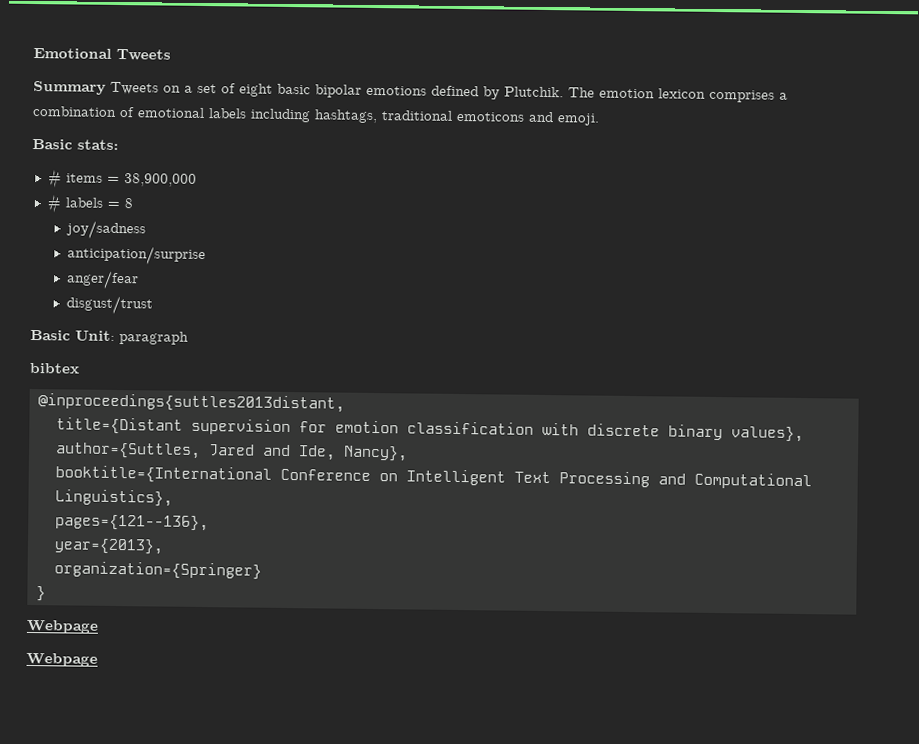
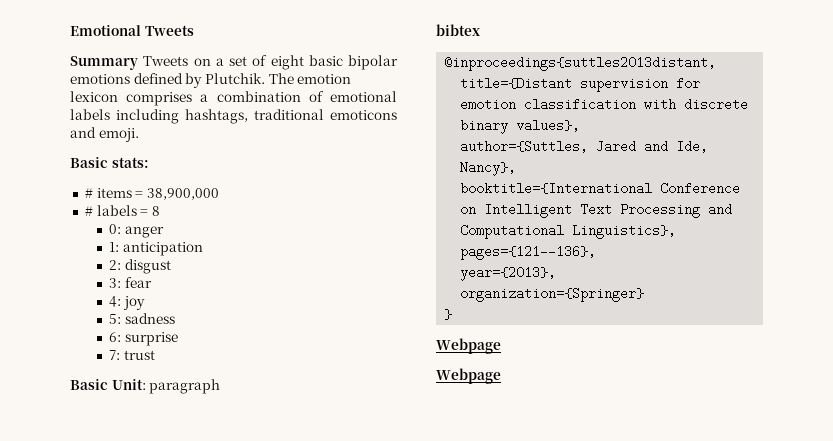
[66,220,147,240] [67,245,207,266] [66,270,140,290] [66,295,154,315] joy/sadness // anticipation/surprise // anger/fear // disgust/trust -> [109,224,164,238] [109,242,203,256] [109,259,171,274] [109,277,152,288] [109,296,145,310] [109,313,175,324] [109,332,178,346] [109,350,155,360] 0: anger // 1: anticipation // 2: disgust // 3: fear // 4: joy // 5: sadness // 6: surprise // 7: trust

